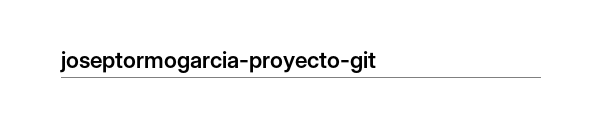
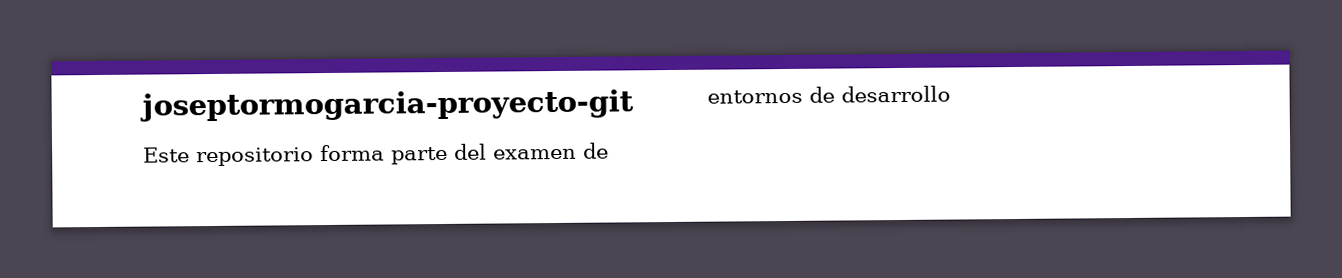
(376, 62) none -> [143,142,609,167] [707,85,951,104] // Este repositorio forma parte del examen de entornos de desarrollo

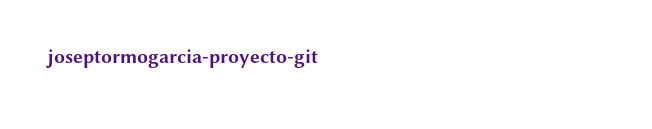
[143,142,609,167] [707,85,951,104] // Este repositorio forma parte del examen de entornos de desarrollo -> (318, 58) none

